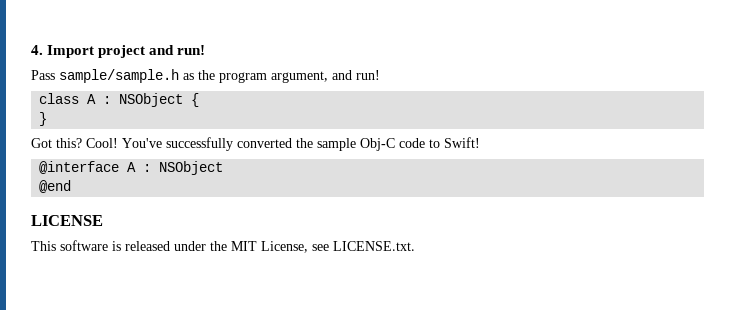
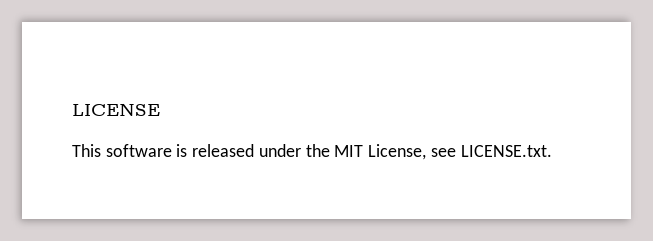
[31,45,206,58] [31,69,380,83] [39,93,200,107] [39,112,48,126] [31,137,480,151] [39,161,224,175] [39,180,72,193] 4. Import project and run! // Pass sample/sample.h as the program argument, and run! // class A : NSObject { // } // Got this? Cool! You've successfully converted the sample Obj-C code to Swift! // @interface A : NSObject // @end // -> (72, 109) none

